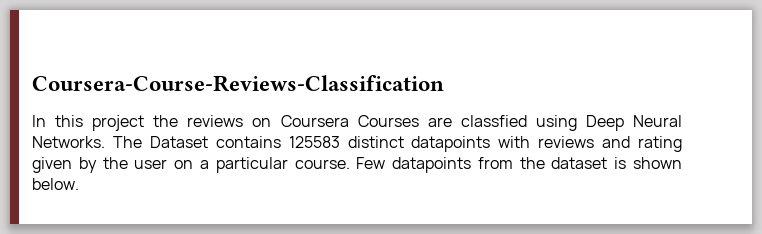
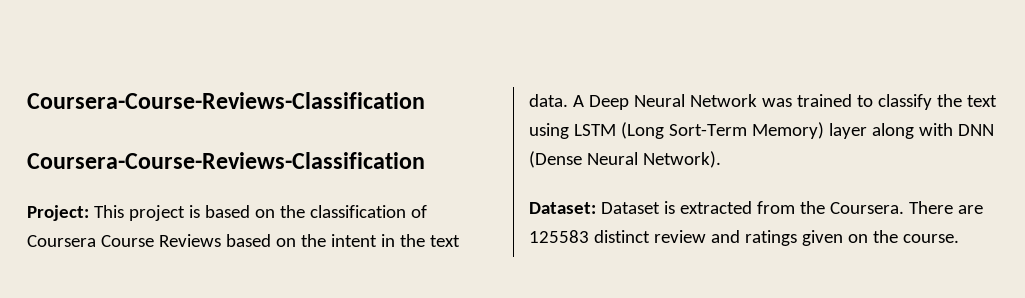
[32,75,444,92] [32,115,682,131] [32,136,682,152] [32,157,683,173] [32,178,79,190] Coursera-Course-Reviews-Classification // In this project the reviews on Coursera Courses are classfied using Deep Neural Networks. The Dataset contains 125583 distinct datapoints with reviews and rating given by the user on a particular course. Few datapoints from the dataset is shown below. -> [27,92,425,109] [27,152,425,169] [27,205,427,221] [27,234,460,247] [529,94,997,110] [529,122,994,139] [529,151,721,168] [529,201,983,214] [529,230,959,246] Coursera-Course-Reviews-Classification // Coursera-Course-Reviews-Classification // Project: This project is based on the classification of Coursera Course Reviews based on the intent in the text data. A Deep Neural Network was trained to classify the text using LSTM (Long Sort-Term Memory) layer along with DNN (Dense Neural Network). // Dataset: Dataset is extracted from the Coursera. There are 125583 distinct review and ratings given on the course.

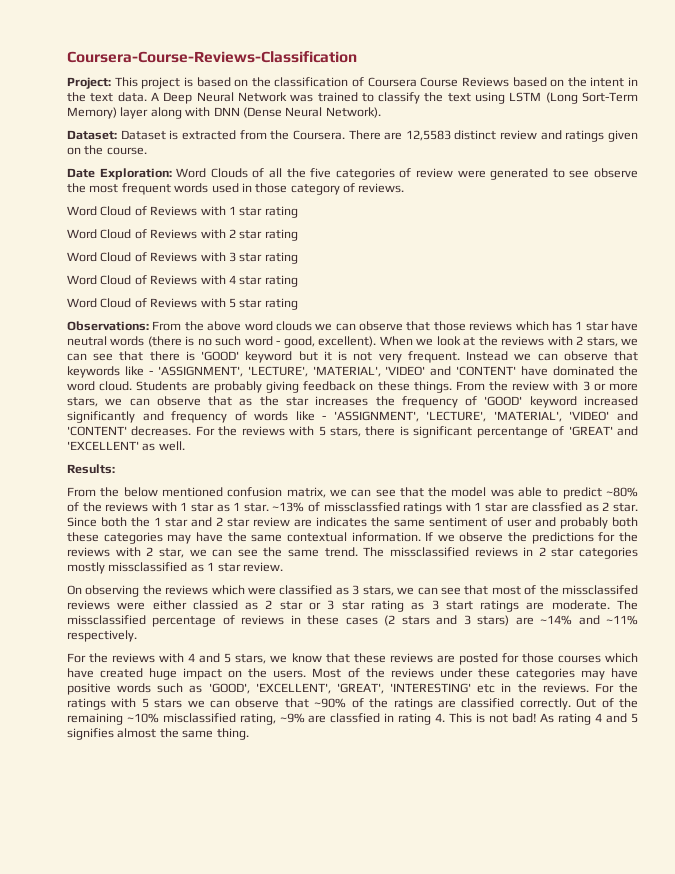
[27,92,425,109] [27,152,425,169] Coursera-Course-Reviews-Classification // Coursera-Course-Reviews-Classification -> [67,51,357,63] Coursera-Course-Reviews-Classification
[529,230,589,243] 125583 -> [405,130,451,141] 12,5583
(959, 238) none -> [67,168,639,180] [67,183,405,195] [67,206,298,218] [67,229,298,241] [67,252,298,264] [67,275,298,287] [67,298,298,310] [67,321,638,331] [67,336,638,348] [67,351,639,363] [67,366,639,378] [67,381,638,393] [67,396,638,408] [67,411,638,423] [67,426,639,438] [67,441,185,451] [67,464,115,474] [67,487,638,499] [67,502,639,514] [67,517,638,529] [67,532,638,544] [67,547,638,559] [67,562,283,574] [67,585,639,597] [67,600,638,612] [67,615,638,627] [67,630,137,642] [67,653,638,665] [67,668,638,680] [67,683,638,695] [67,698,638,710] [67,713,639,725] [67,728,249,740] // Date Exploration: Word Clouds of all the five categories of review were generated to see observe the most frequent words used in those category of reviews. // Word Cloud of Reviews with 1 star rating // Word Cloud of Reviews with 2 star rating // Word Cloud of Reviews with 3 star rating // Word Cloud of Reviews with 4 star rating // Word Cloud of Reviews with 5 star rating // Observations: From the above word clouds we can observe that those reviews which has 1 star have neutral words (there is no such word - good, excellent). When we look at the reviews with 2 stars, we can see that there is 'GOOD' keyword but it is not very frequent. Instead we can observe that keywords like - 'ASSIGNMENT', 'LECTURE', 'MATERIAL', 'VIDEO' and 'CONTENT' have dominated the word cloud. Students are probably giving feedback on these things. From the review with 3 or more stars, we can observe that as the star increases the frequency of 'GOOD' keyword increased significantly and frequency of words like - 'ASSIGNMENT', 'LECTURE', 'MATERIAL', 'VIDEO' and 'CONTENT' decreases. For the reviews with 5 stars, there is significant percentange of 'GREAT' and 'EXCELLENT' as well. // Results: // From the below mentioned confusion matrix, we can see that the model was able to predict ~80% of the reviews with 1 star as 1 star. ~13% of missclassfied ratings with 1 star are classfied as 2 star. Since both the 1 star and 2 star review are indicates the same sentiment of user and probably both these categories may have the same contextual information. If we observe the predictions for the reviews with 2 star, we can see the same trend. The missclassified reviews in 2 star categories mostly missclassified as 1 star review. // On observing the reviews which were classified as 3 stars, we can see that most of the missclassifed reviews were either classied as 2 star or 3 star rating as 3 start ratings are moderate. The missclassified percentage of reviews in these cases (2 stars and 3 stars) are ~14% and ~11% respectively. // For the reviews with 4 and 5 stars, we know that these reviews are posted for those courses which have created huge impact on the users. Most of the reviews under these categories may have positive words such as 'GOOD', 'EXCELLENT', 'GREAT', 'INTERESTING' etc in the reviews. For the ratings with 5 stars we can observe that ~90% of the ratings are classified correctly. Out of the remaining ~10% misclassified rating, ~9% are classfied in rating 4. This is not bad! As rating 4 and 5 signifies almost the same thing.

